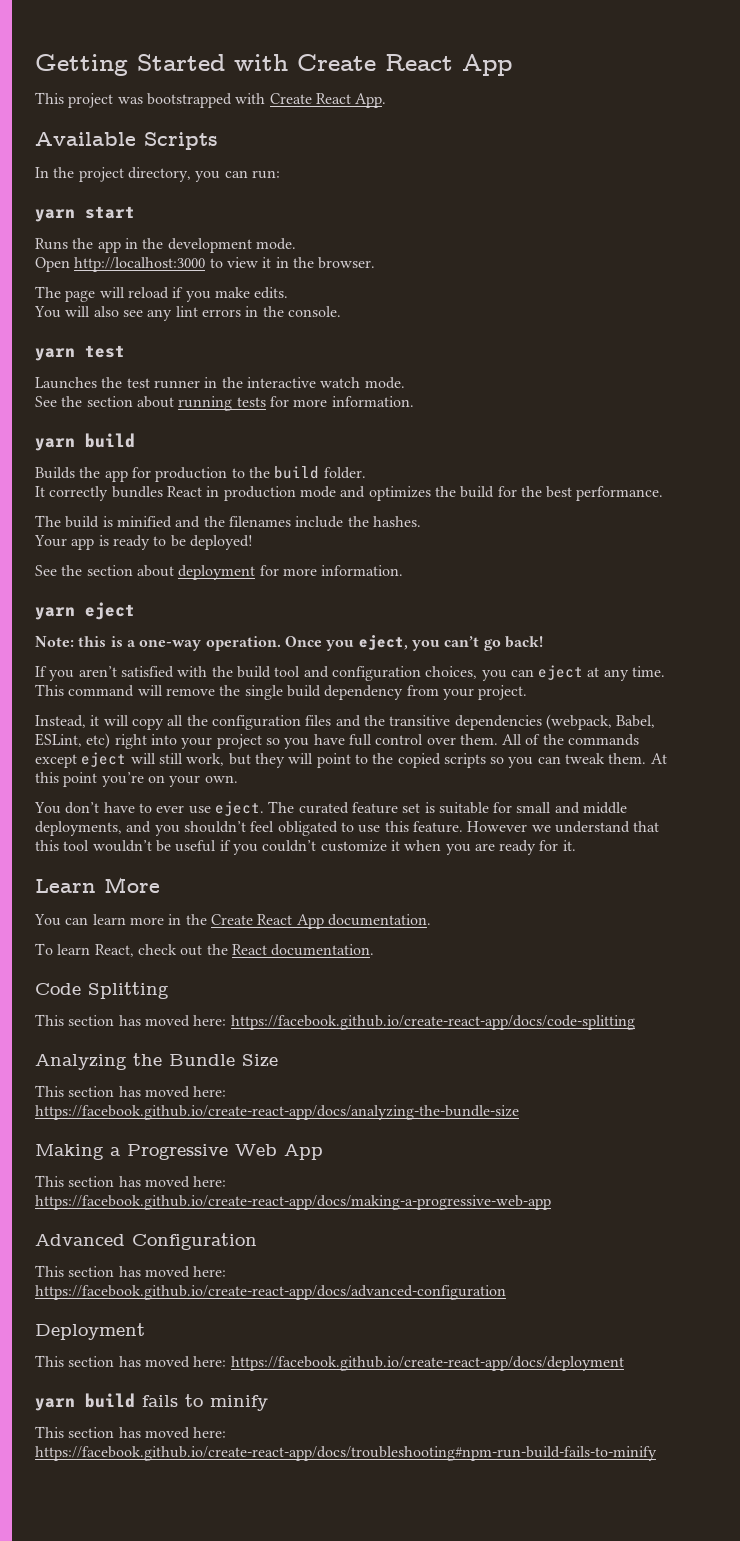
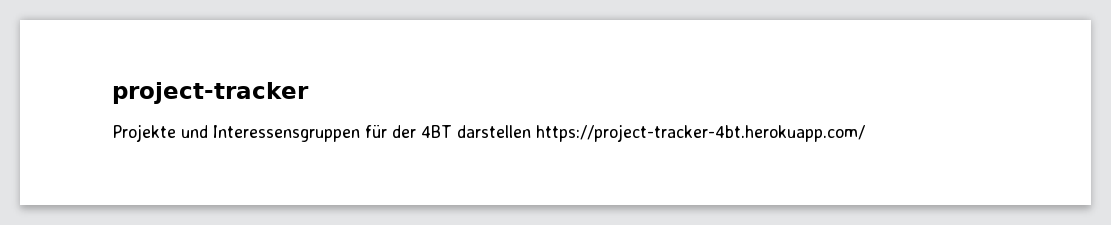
[35,54,512,76] [35,92,387,108] [35,132,218,150] [35,167,280,182] [35,206,135,222] [35,238,296,253] [35,257,376,272] [35,286,289,302] [34,306,341,321] [35,345,125,361] [35,377,405,389] [35,396,414,411] [35,433,135,451] [35,466,366,482] [35,486,664,501] [35,515,421,528] [34,535,253,550] [35,565,404,580] [35,602,135,620] [35,635,543,651] [35,665,666,681] [35,684,528,700] [35,714,656,730] [35,733,640,749] [35,752,667,768] [35,772,238,787] [34,801,628,816] [35,821,660,836] [35,840,576,855] [35,877,160,893] [34,914,431,929] [35,943,375,957] [35,982,169,999] [35,1014,635,1030] [35,1053,278,1070] [35,1085,227,1098] [35,1105,519,1120] [35,1144,323,1160] [35,1175,227,1188] [35,1195,551,1210] [35,1233,257,1250] [35,1265,227,1278] [35,1285,506,1300] [35,1323,145,1340] [35,1355,624,1371] [35,1393,268,1411] [35,1426,227,1439] [35,1446,657,1461] Getting Started with Create React App // This project was bootstrapped with Create React App. // Available Scripts // In the project directory, you can run: // yarn start // Runs the app in the development mode. // Open http://localhost:3000 to view it in the browser. // The page will reload if you make edits. // You will also see any lint errors in the console. // yarn test // Launches the test runner in the interactive watch mode. // See the section about running tests for more information. // yarn build // Builds the app for production to the build folder. // It correctly bundles React in production mode and optimizes the build for the best performance. // The build is minified and the filenames include the hashes. // Your app is ready to be deployed! // See the section about deployment for more information. // yarn eject // Note: this is a one-way operation. Once you eject, you can’t go back! // If you aren’t satisfied with the build tool and configuration choices, you can eject at any time. This command will remove the single build dependency from your project. // Instead, it will copy all the configuration files and the transitive dependencies (webpack, Babel, ESLint, etc) right into your project so you have full control over them. All of the commands except eject will still work, but they will point to the copied scripts so you can tweak them. At this point you’re on your own. // You don’t have to ever use eject. The curated feature set is suitable for small and middle deployments, and you shouldn’t feel obligated to use this feature. However we understand that this tool wouldn’t be useful if you couldn’t customize it when you are ready for it. // Learn More // You can learn more in the Create React App documentation. // To learn React, check out the React documentation. // Code Splitting // This section has moved here: https://facebook.github.io/create-react-app/docs/code-splitting // Analyzing the Bundle Size // This section has moved here: https://facebook.github.io/create-react-app/docs/analyzing-the-bundle-size // Making a Progressive Web App // This section has moved here: https://facebook.github.io/create-react-app/docs/making-a-progressive-web-app // Advanced Configuration // This section has moved here: https://facebook.github.io/create-react-app/docs/advanced-configuration // Deployment // This section has moved here: https://facebook.github.io/create-react-app/docs/deployment // yarn build fails to minify // This section has moved here: https://facebook.github.io/create-react-app/docs/troubleshooting#npm-run-build-fails-to-minify -> [112,82,309,104] [112,124,865,142] project-tracker // Projekte und Interessensgruppen für der 4BT darstellen https://project-tracker-4bt.herokuapp.com/

